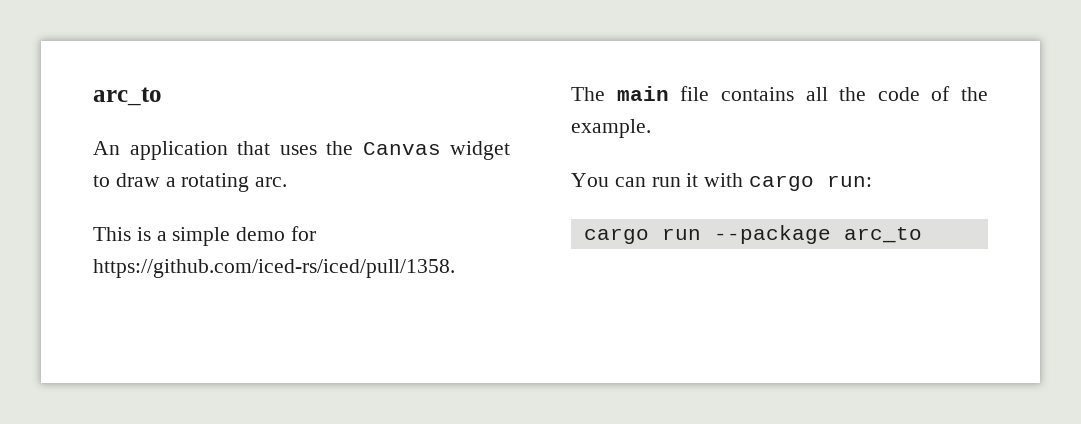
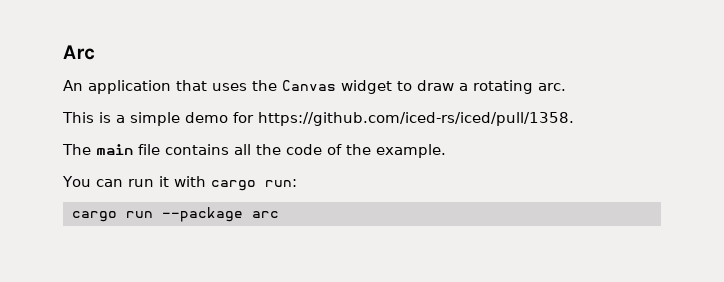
[93,87,162,106] arc_to -> [63,45,95,60] Arc
[843,227,922,243] arc_to -> [251,211,279,218] arc

